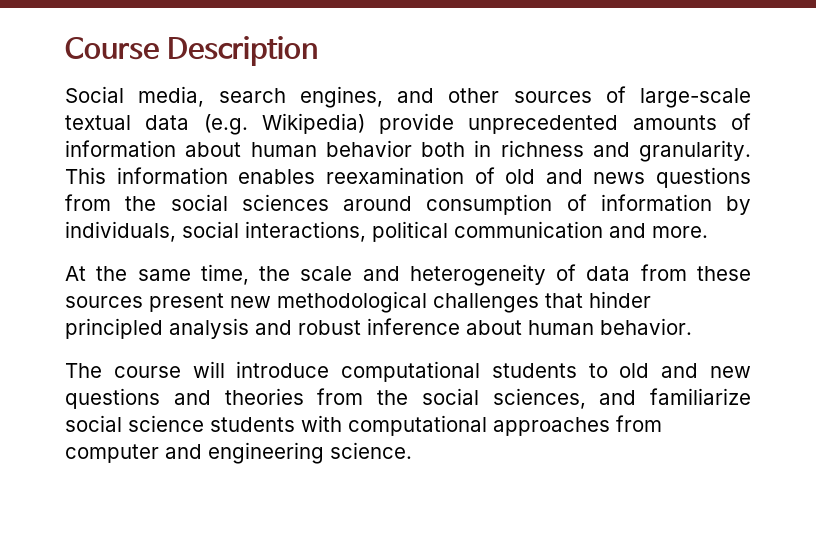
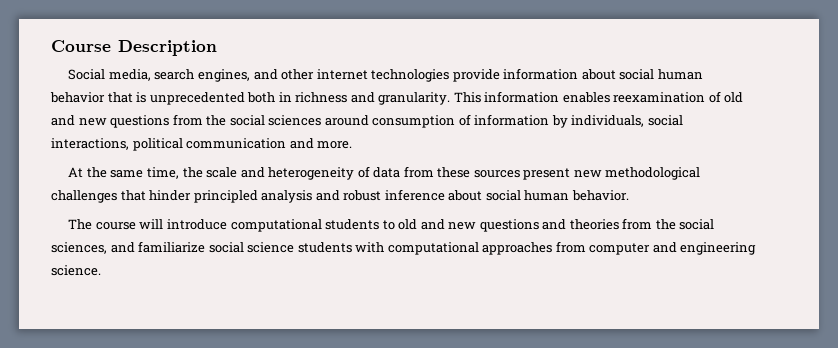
[513,86,751,108] [65,113,752,135] sources of large-scale textual data (e.g. Wikipedia) provide unprecedented amounts of -> [316,69,500,82] internet technologies provide
(242, 149) none -> [619,69,655,80] social
(412, 148) none -> [107,92,245,105] that is unprecedented
[593,172,646,184] news -> [78,118,107,126] new
(522, 327) none -> [485,190,521,201] social

